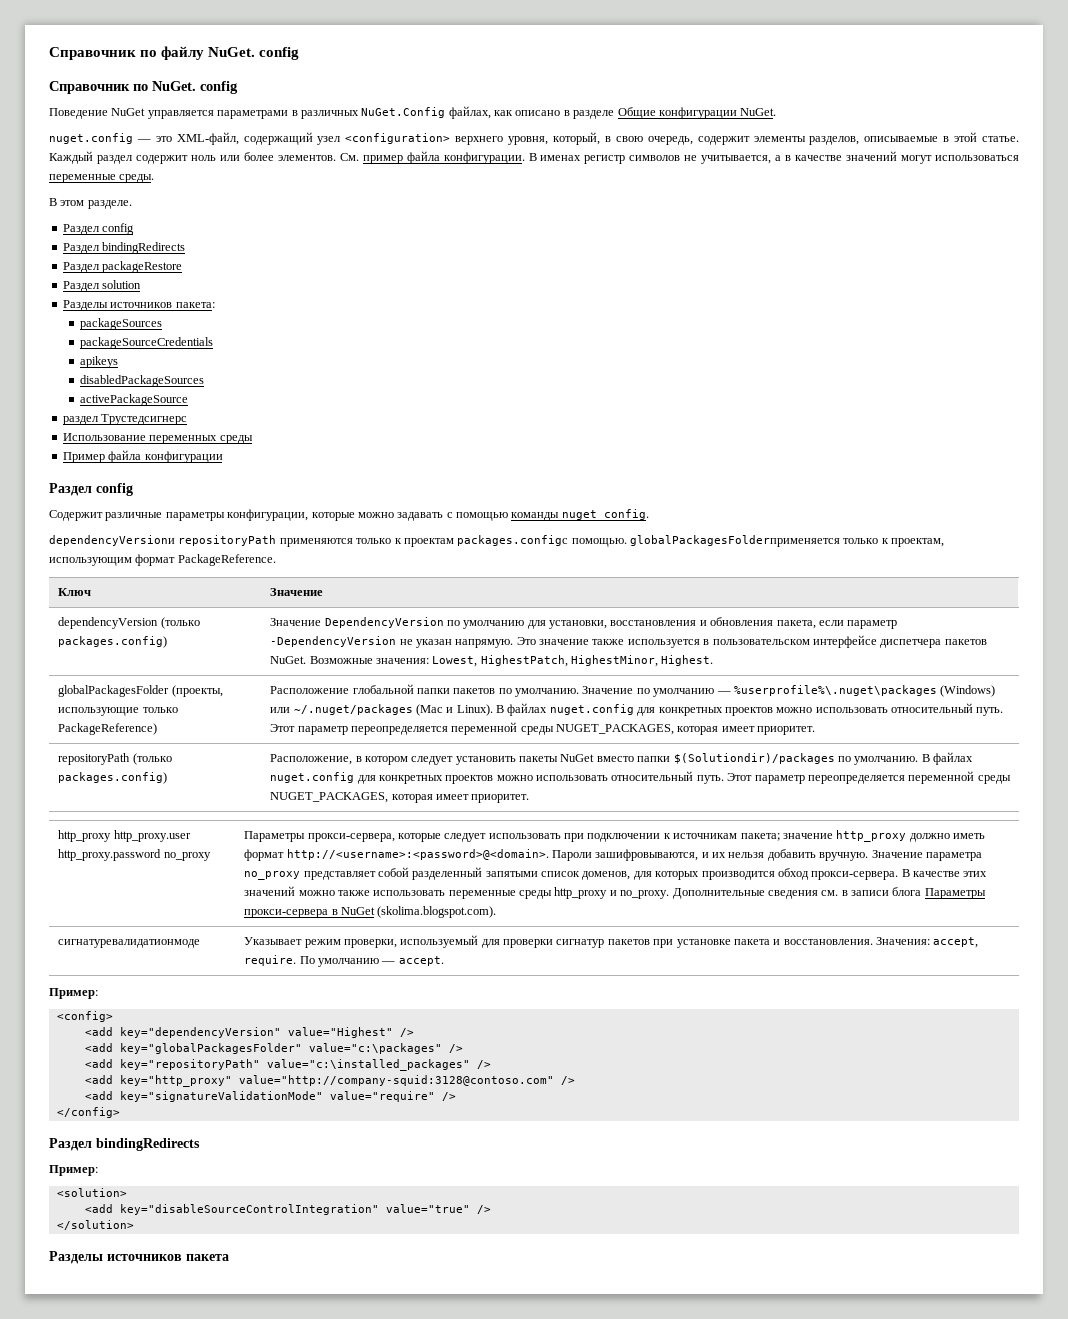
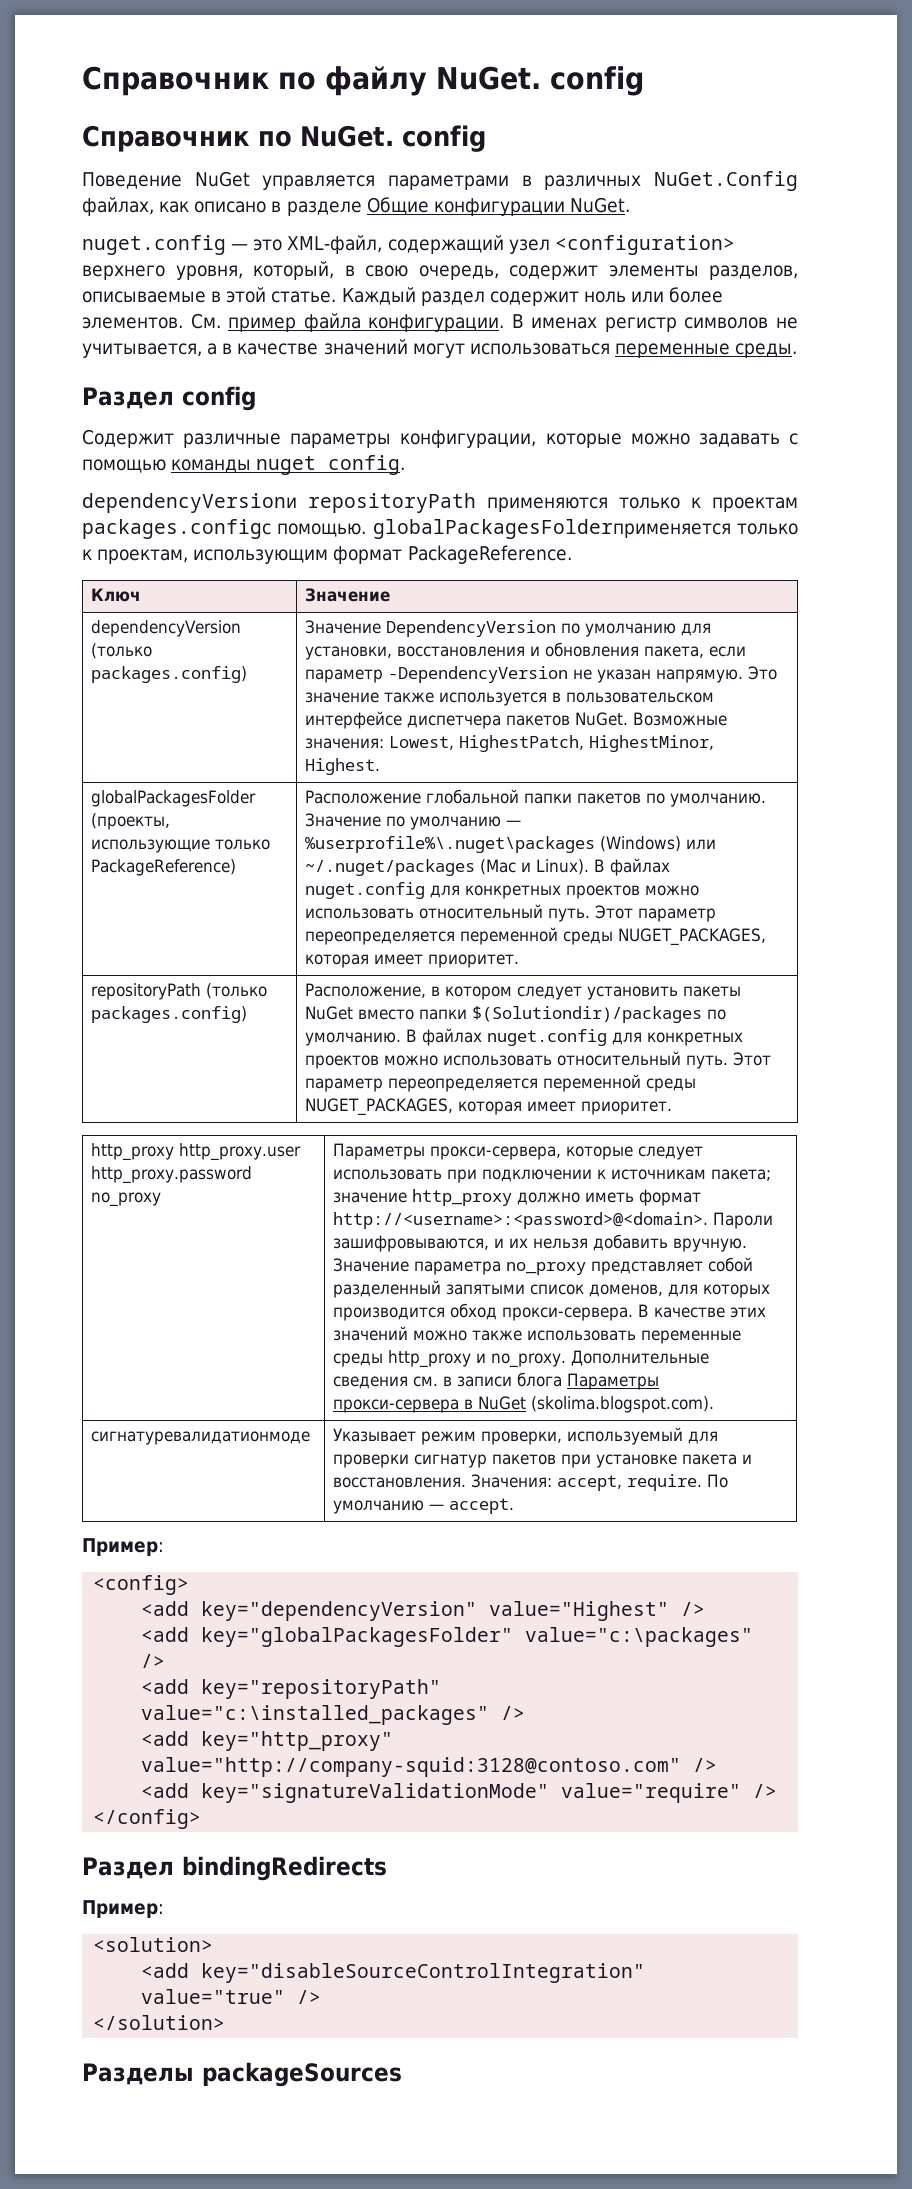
[49,198,132,209] [62,223,135,235] [62,242,186,254] [62,261,183,273] [62,280,142,292] [62,300,215,311] [80,318,163,330] [80,337,214,349] [80,356,119,368] [80,375,205,387] [80,394,189,406] [62,414,188,425] [62,433,253,444] [62,450,223,463] // В этом разделе. // Раздел config // Раздел bindingRedirects // Раздел packageRestore // Раздел solution // Разделы источников пакета: // packageSources // packageSourceCredentials // apikeys // disabledPackageSources // activePackageSource // раздел Трустедсигнерс // Использование переменных среды // Пример файла конфигурации -> (798, 350) none
[107,1254,229,1261] источников пакета -> [202,2062,402,2087] packageSources

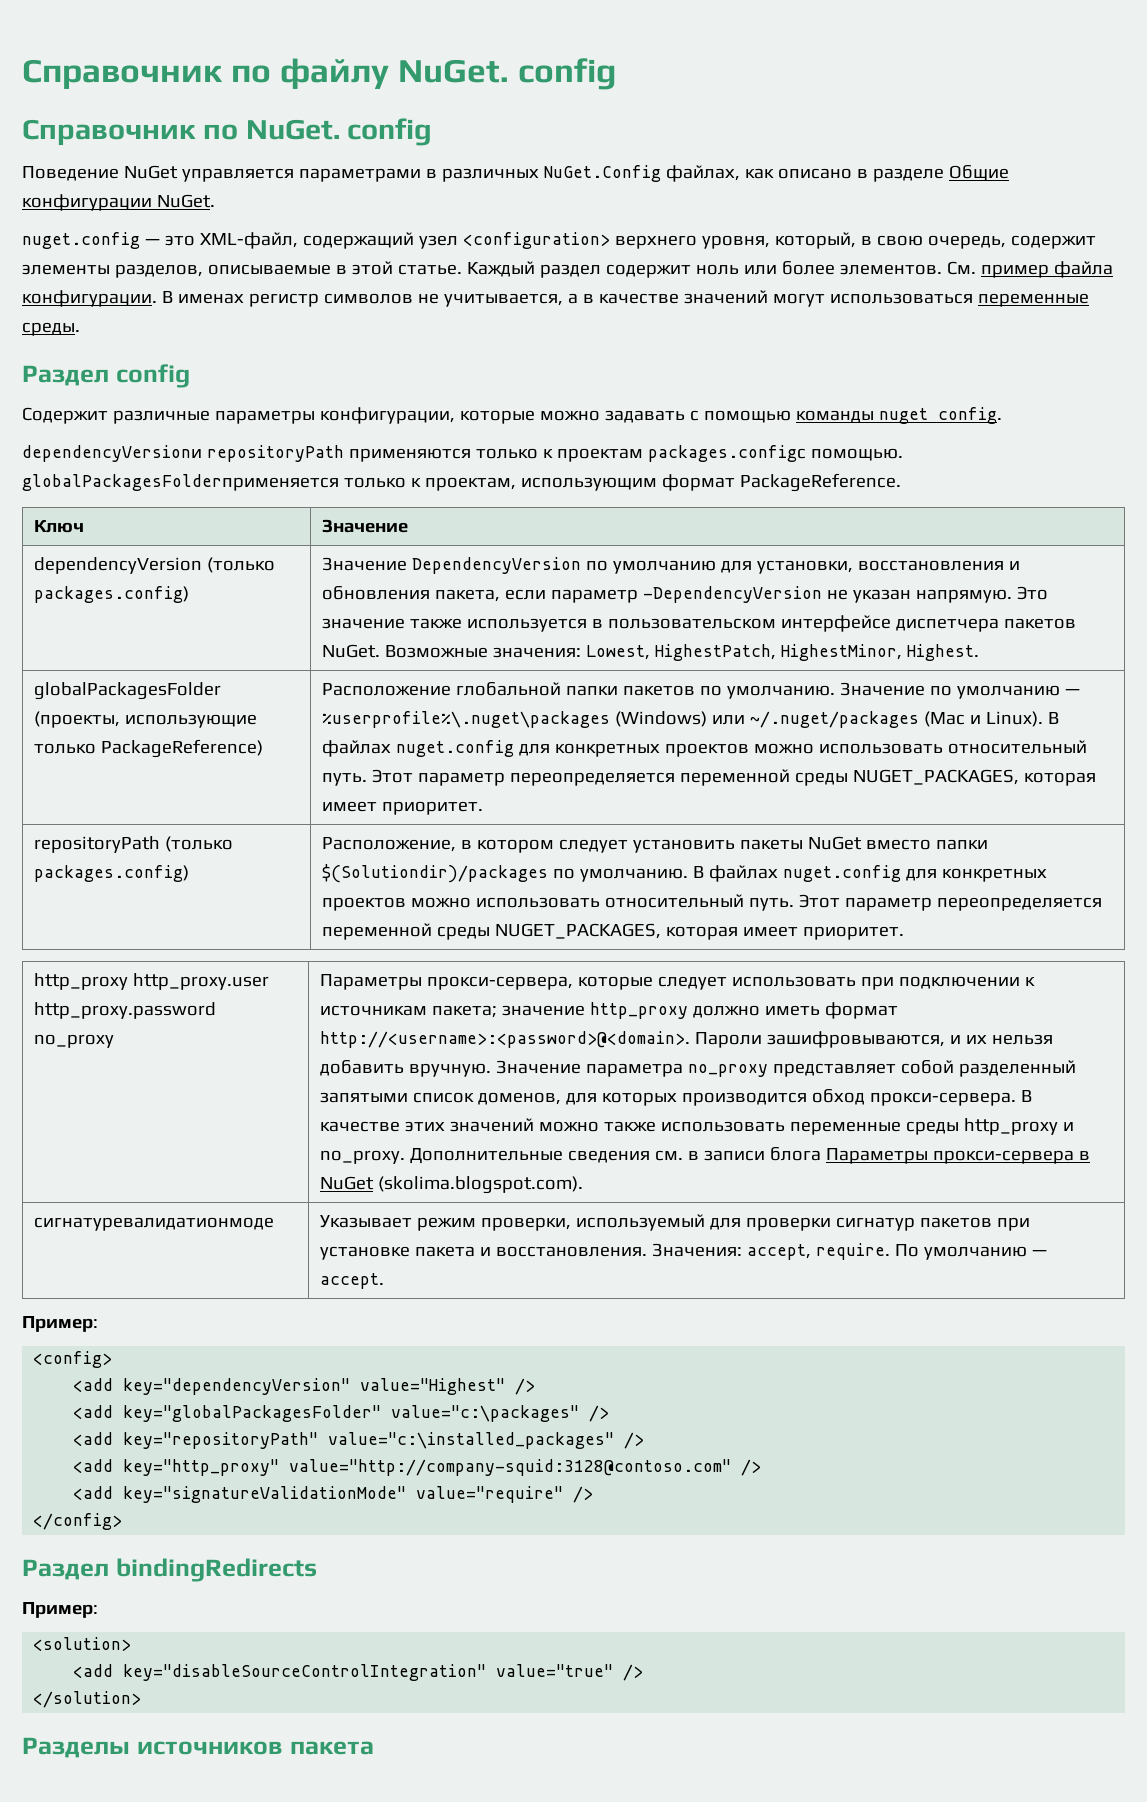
[202,2062,402,2087] packageSources -> [136,1741,374,1755] источников пакета

